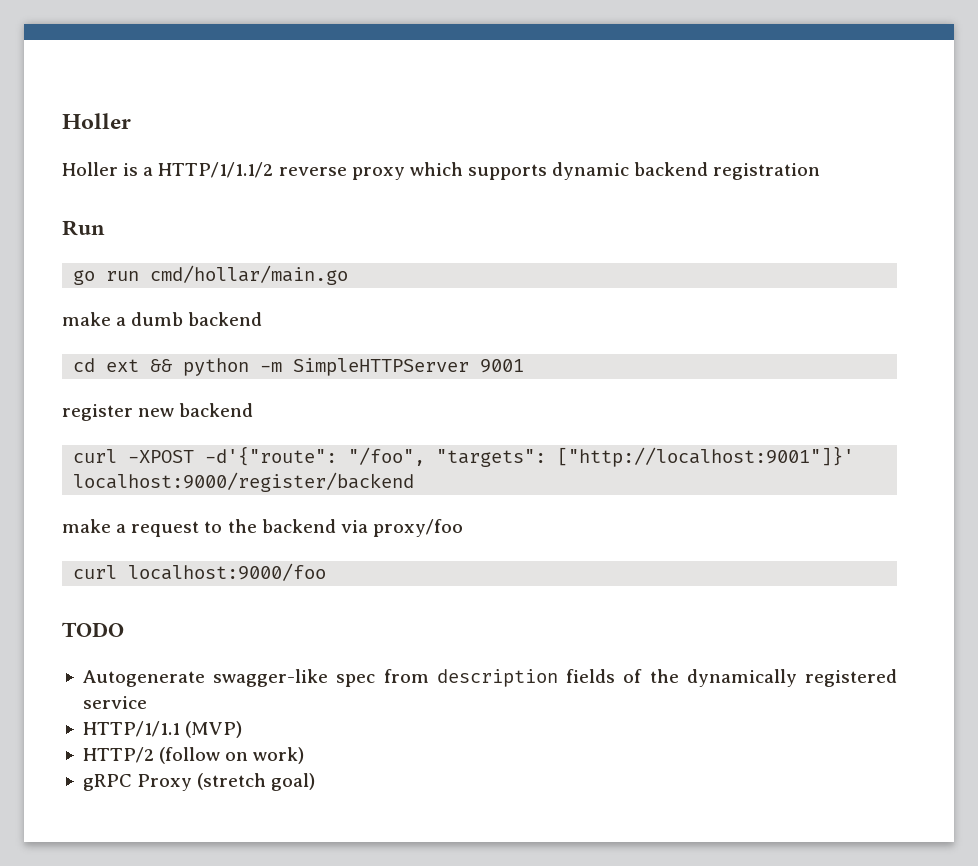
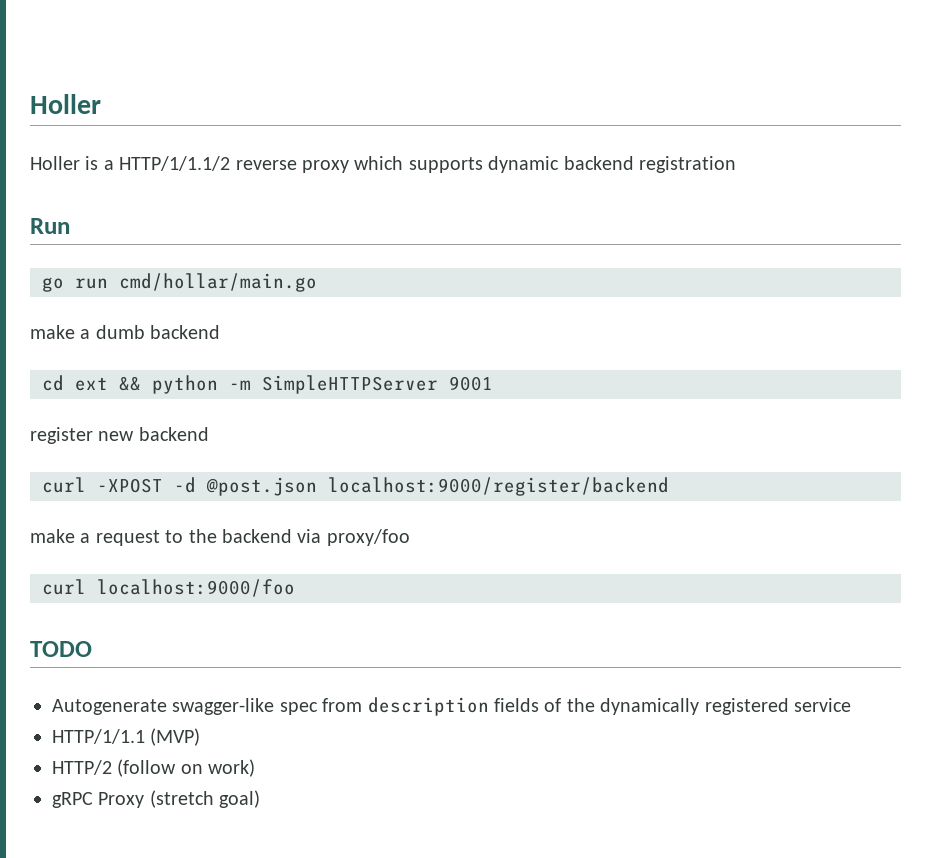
[205,446,855,467] -d'{"route": "/foo", "targets": ["http://localhost:9001"]}' -> [174,477,317,496] -d @post.json

